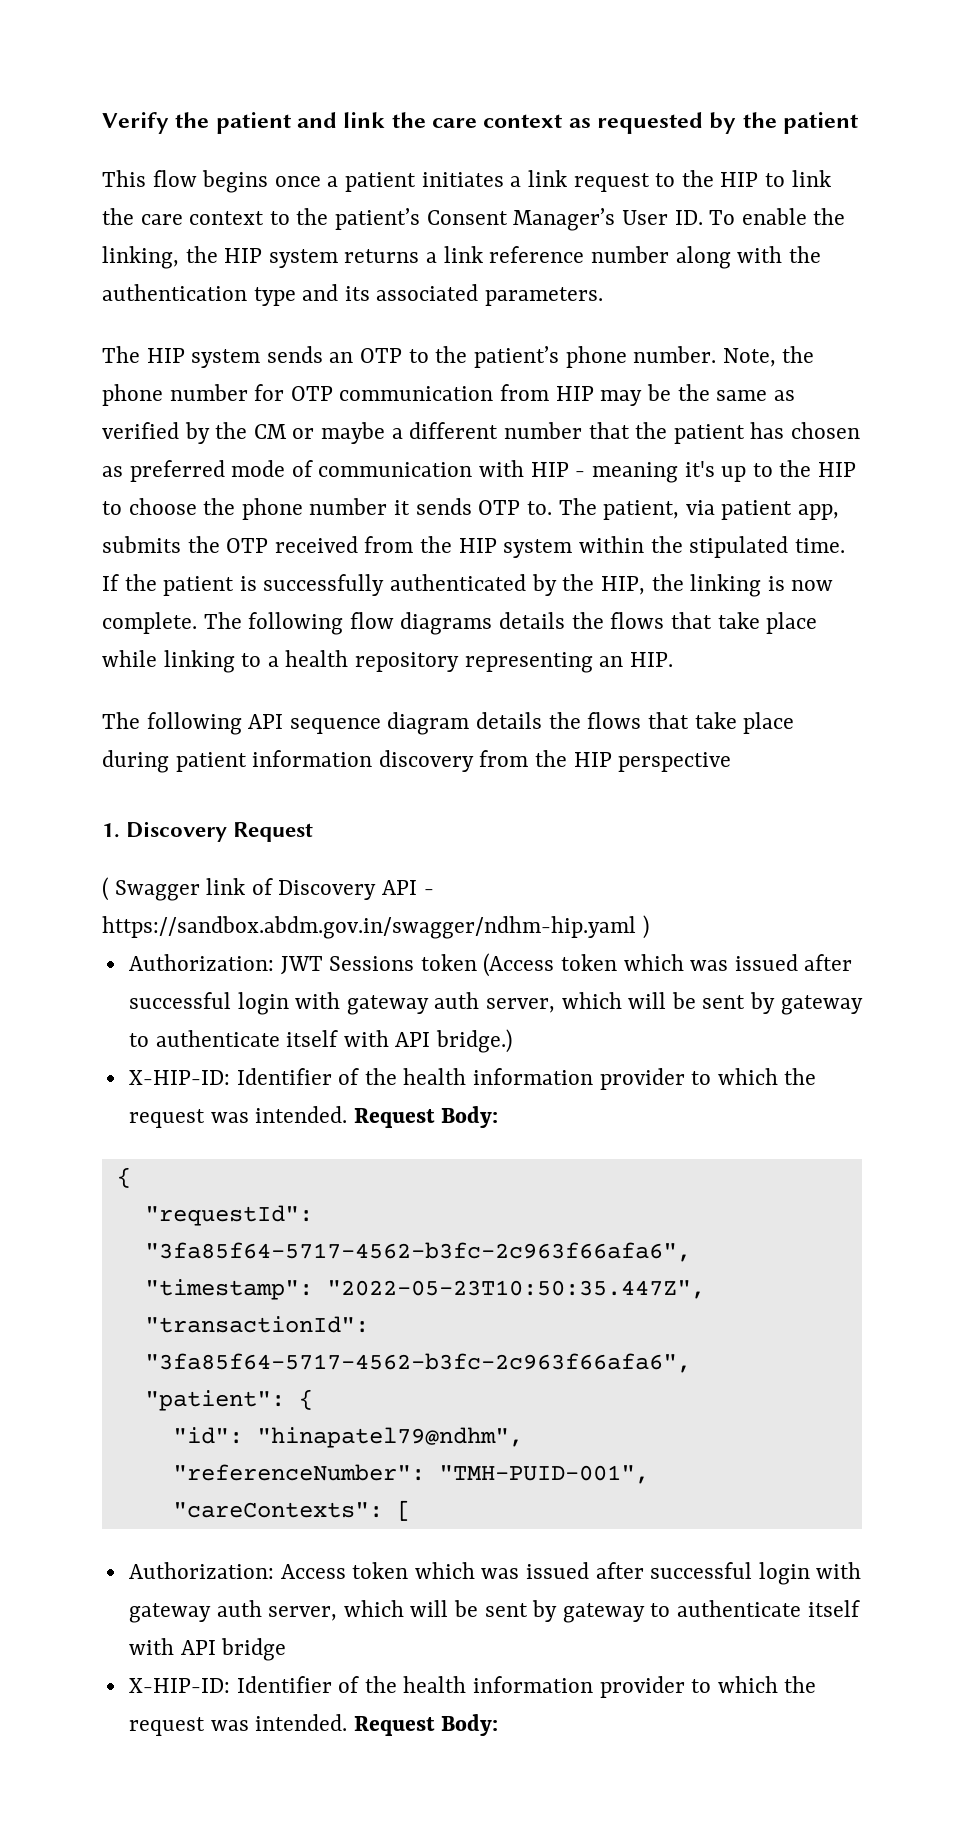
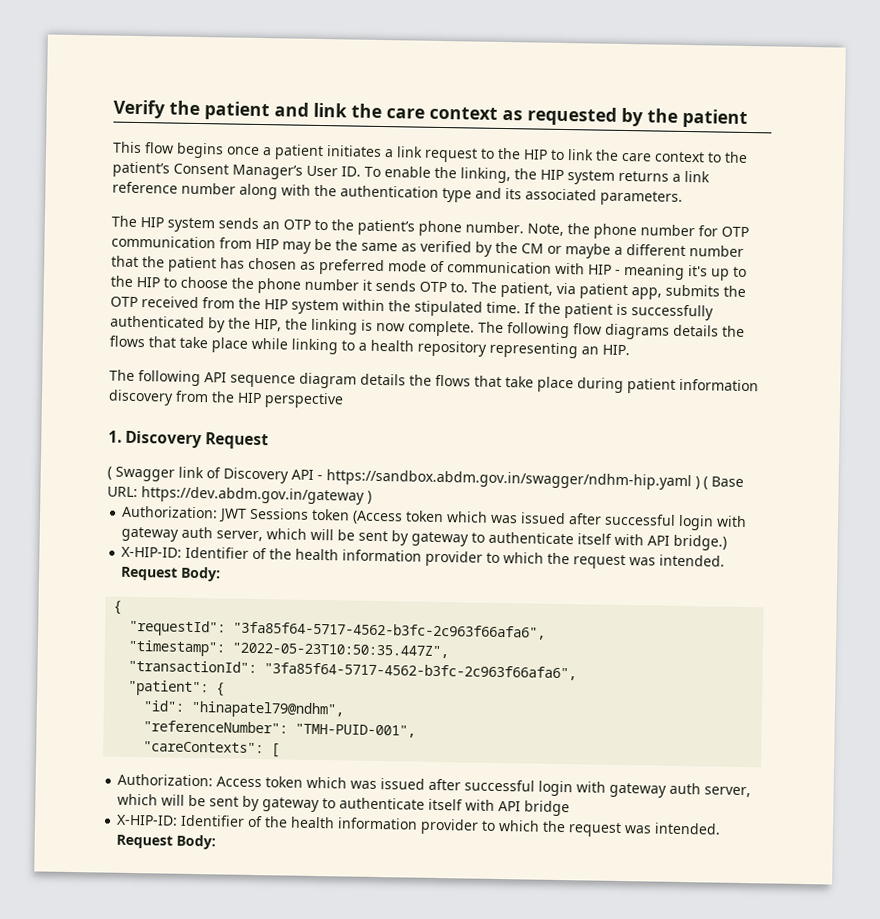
(649, 927) none -> [703,476,744,490] [107,486,372,505] ( Base URL: https://dev.abdm.gov.in/gateway )

